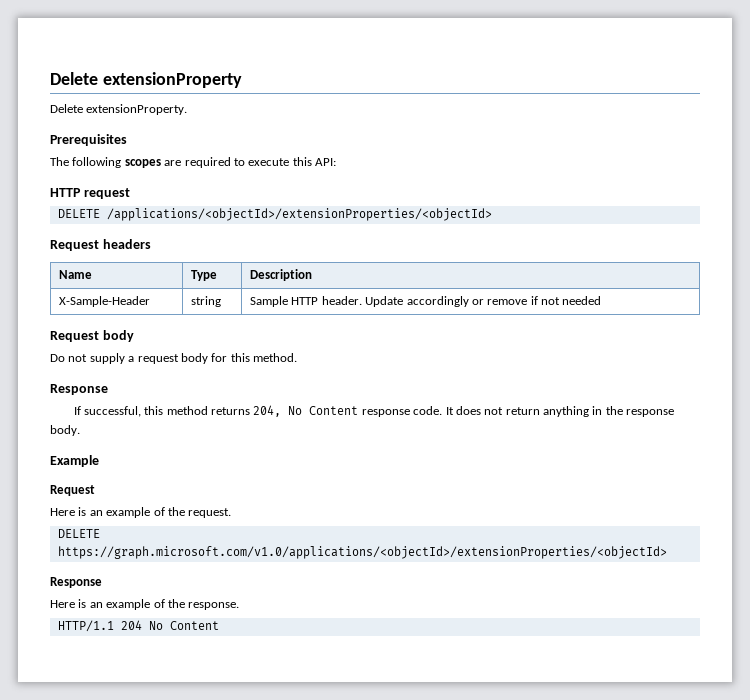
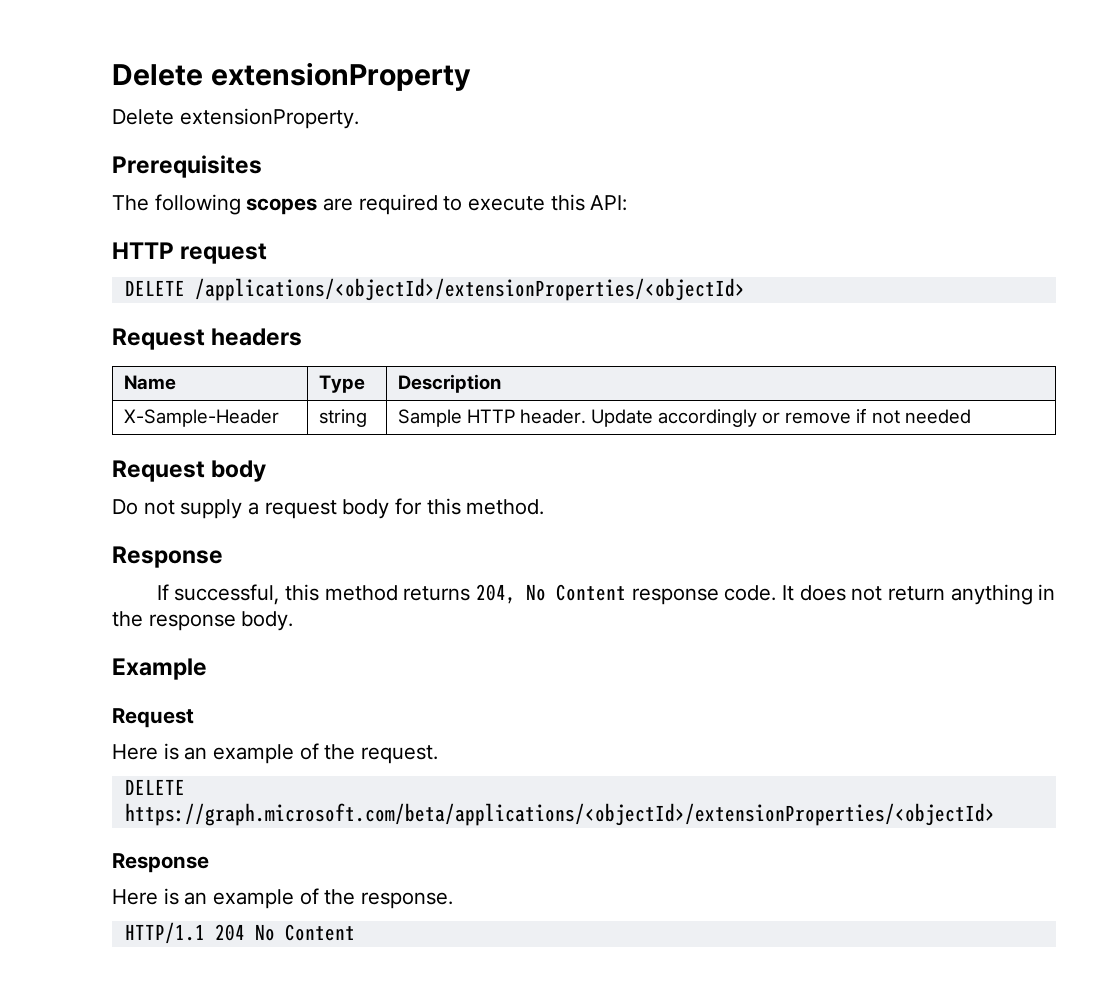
[57,546,667,559] https://graph.microsoft.com/v1.0/applications/<objectId>/extensionProperties/<objectId> -> [124,803,995,826] https://graph.microsoft.com/beta/applications/<objectId>/extensionProperties/<objectId>

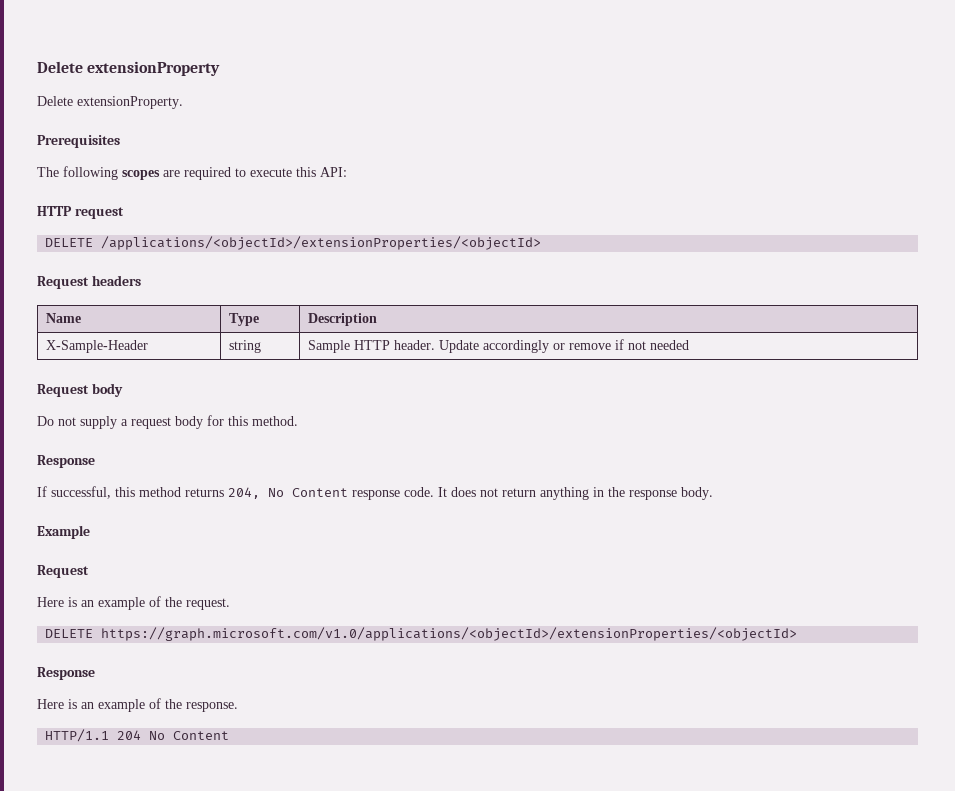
[124,803,995,826] https://graph.microsoft.com/beta/applications/<objectId>/extensionProperties/<objectId> -> [101,627,798,641] https://graph.microsoft.com/v1.0/applications/<objectId>/extensionProperties/<objectId>

